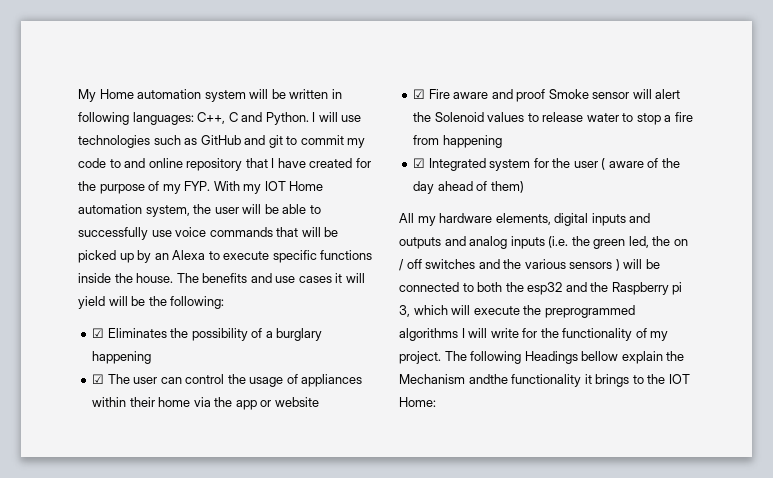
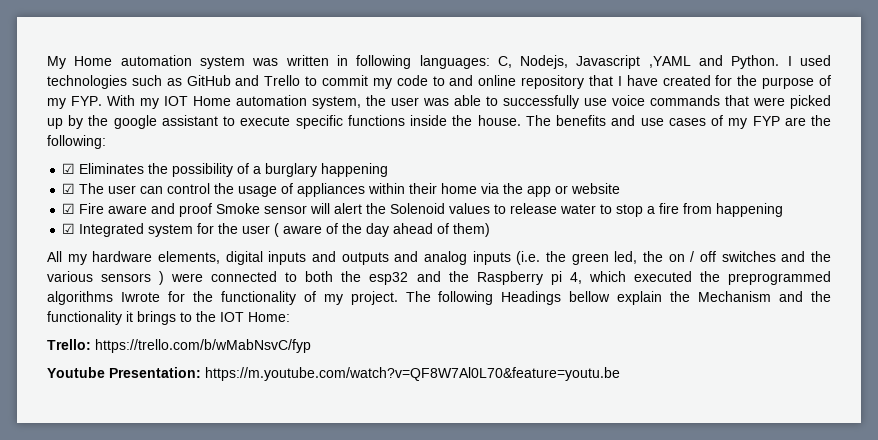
[249,89,286,99] will be -> [252,58,279,66] was
[197,112,238,124] C++, C -> [497,55,691,69] C, Nodejs, Javascript ,YAML
[318,112,362,122] will use -> [800,55,831,66] used
[268,135,283,148] git -> [264,75,301,86] Trello
[242,204,279,214] will be -> [423,98,449,106] was
[301,227,339,237] will be -> [753,97,785,106] were
[154,250,206,260] an Alexa -> [88,115,218,129] the google assistant
[335,273,365,283] [78,296,146,309] it will yield will be -> [711,115,806,129] of my FYP are
[623,259,660,269] will be -> [171,273,204,282] were
[399,305,635,318] [399,328,519,341] 3, which will execute the preprogrammed algorithms I will write -> [569,271,831,285] [47,291,160,305] 4, which executed the preprogrammed algorithms Iwrote
[468,374,508,384] andthe -> [779,291,831,302] and the
(436, 402) none -> [47,339,311,353] [47,367,620,381] // Trello: https://trello.com/b/wMabNsvC/fyp // Youtube Presentation: https://m.youtube.com/watch?v=QF8W7Al0L70&feature=youtu.be

